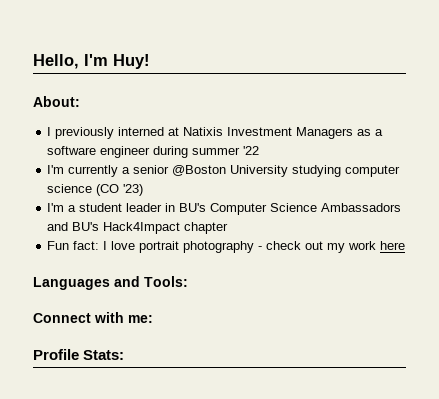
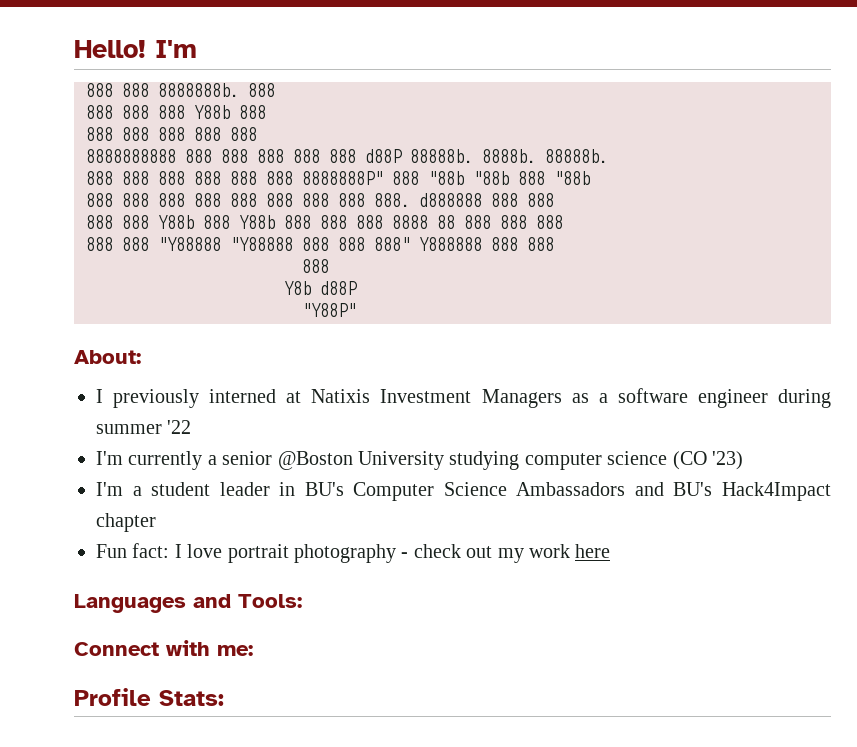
[33,54,150,69] Hello, I'm Huy! -> [74,40,197,58] [86,83,275,97] [86,105,266,119] [86,127,257,141] [86,149,608,163] [86,171,590,185] [86,193,554,207] [86,215,563,229] [86,237,554,251] [302,259,329,273] [284,281,357,295] [302,303,356,317] Hello! I'm // 888 888 8888888b. 888 // 888 888 888 Y88b 888 // 888 888 888 888 888 // 8888888888 888 888 888 888 888 d88P 88888b. 8888b. 88888b. // 888 888 888 888 888 888 8888888P" 888 "88b "88b 888 "88b // 888 888 888 888 888 888 888 888 888. d888888 888 888 // 888 888 Y88b 888 Y88b 888 888 888 8888 88 888 888 888 // 888 888 "Y88888 "Y88888 888 888 888" Y888888 888 888 // 888 // Y8b d88P // "Y88P"

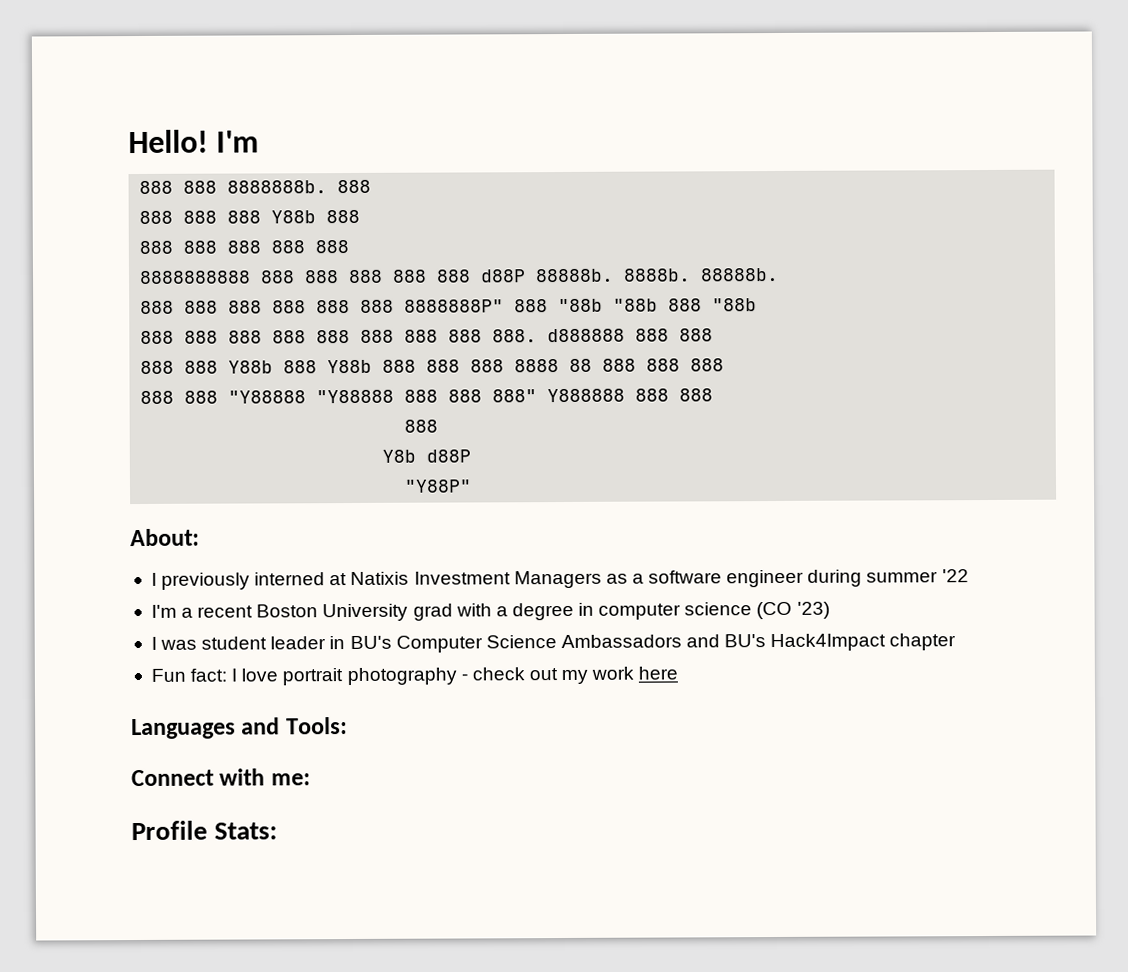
[128,451,520,470] currently a senior @Boston University studying -> [181,602,595,622] a recent Boston University grad with a degree in
[96,482,142,496] I'm a -> [150,636,198,650] I was

